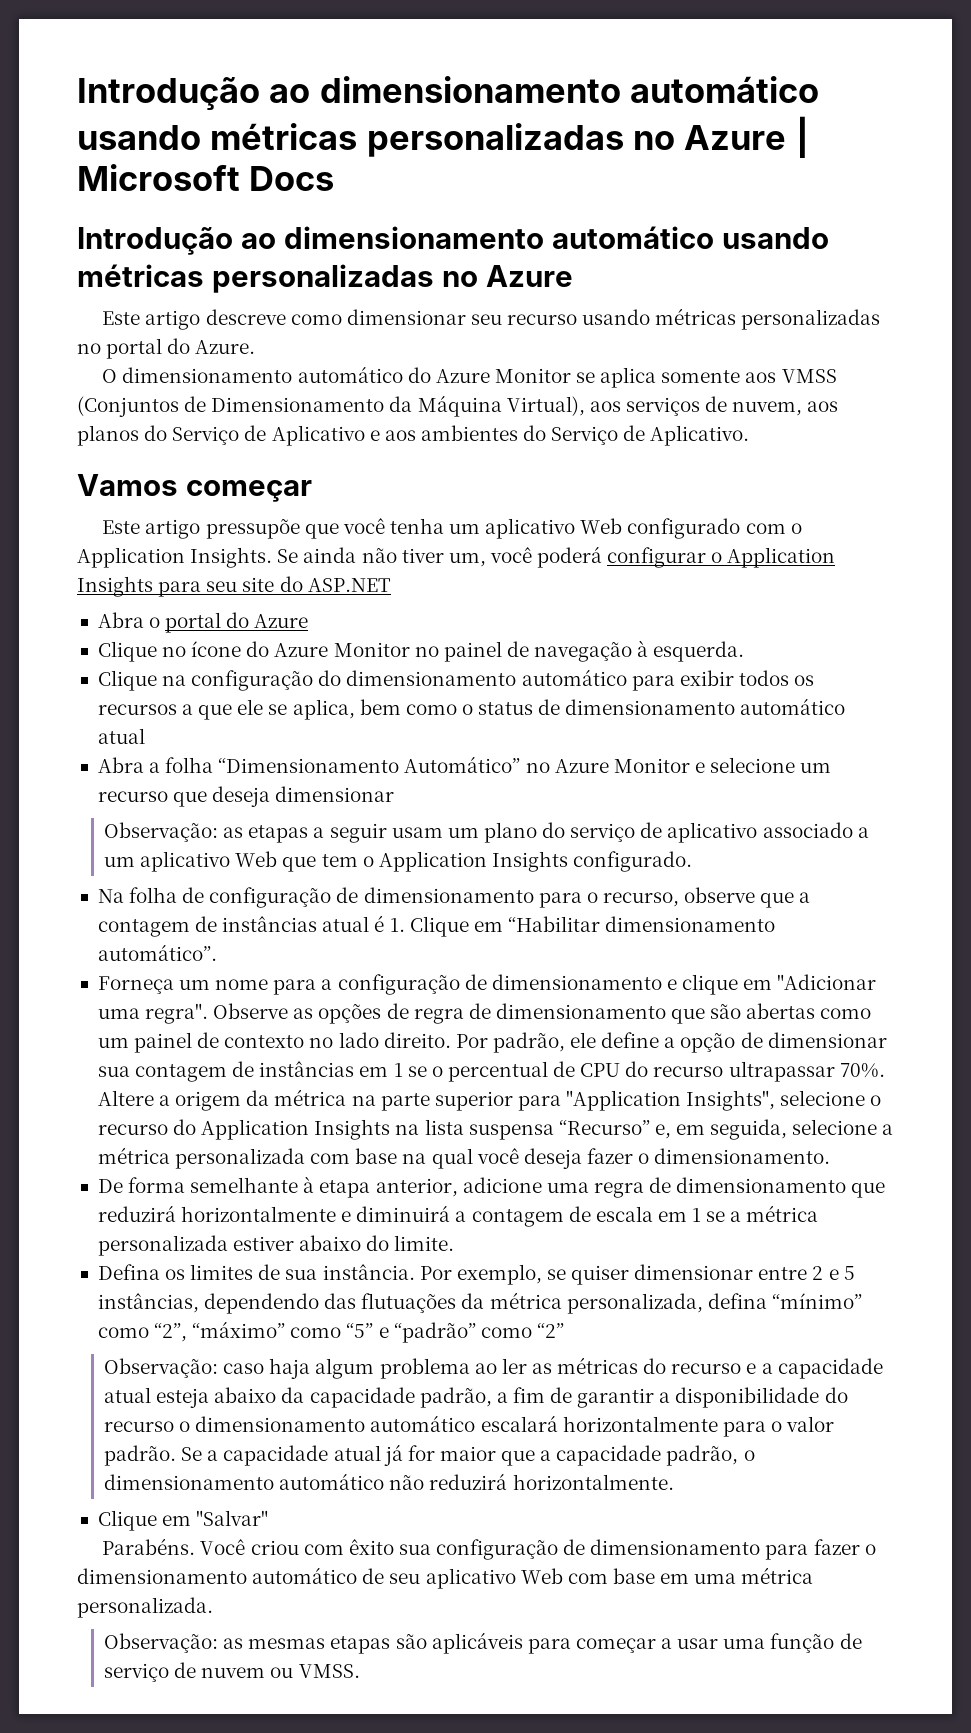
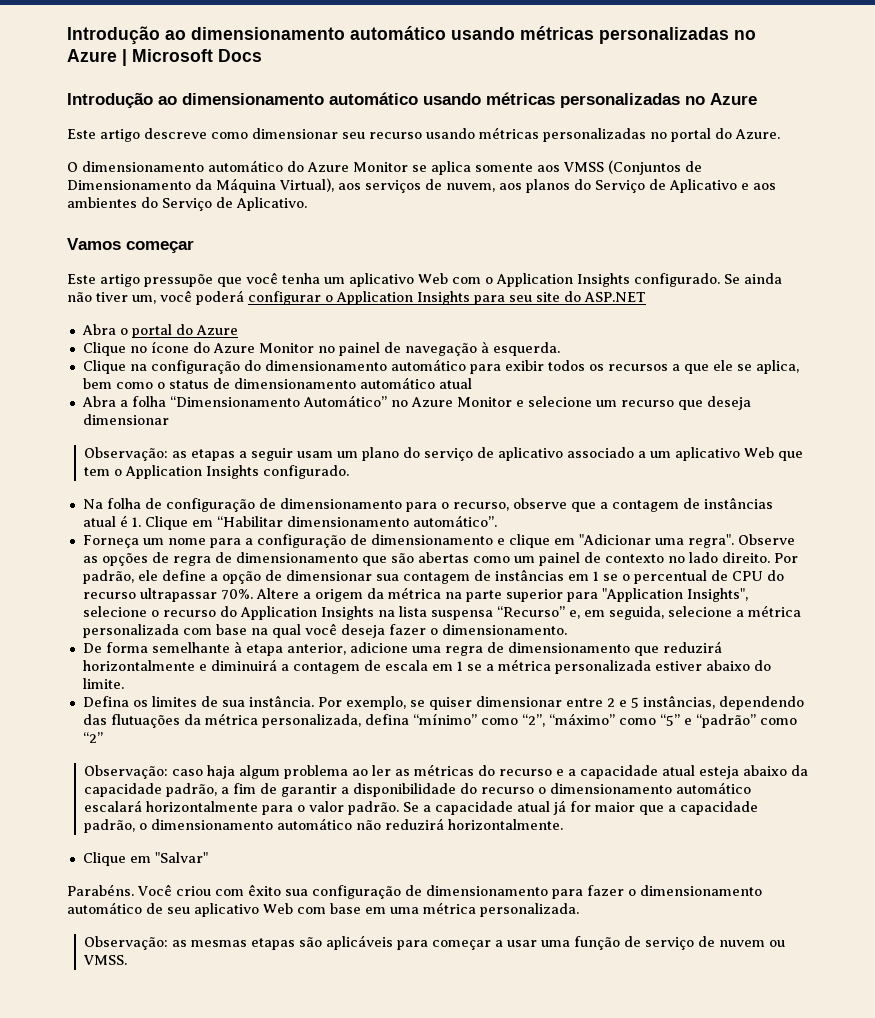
[627,518,741,539] configurado -> (448, 278) none
[190,547,273,568] Insights. -> [577,273,720,287] Insights configurado.

